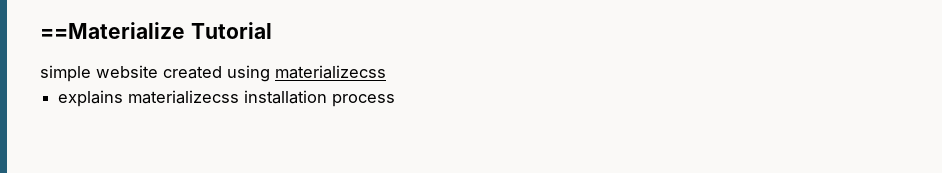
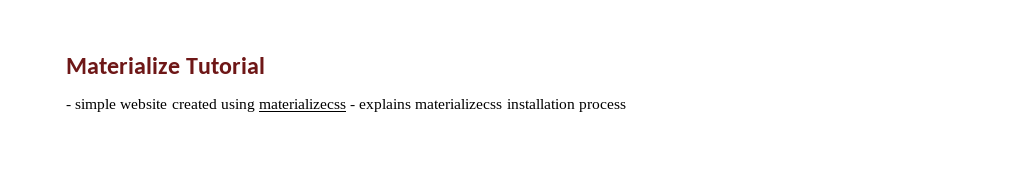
[40,22,185,39] ==Materialize -> [66,57,180,74] Materialize
(272, 30) none -> [66,105,71,109] -
(386, 72) // -> [350,105,356,109] -

